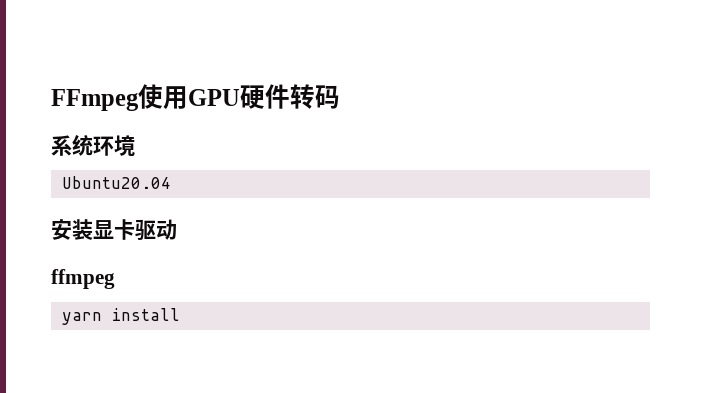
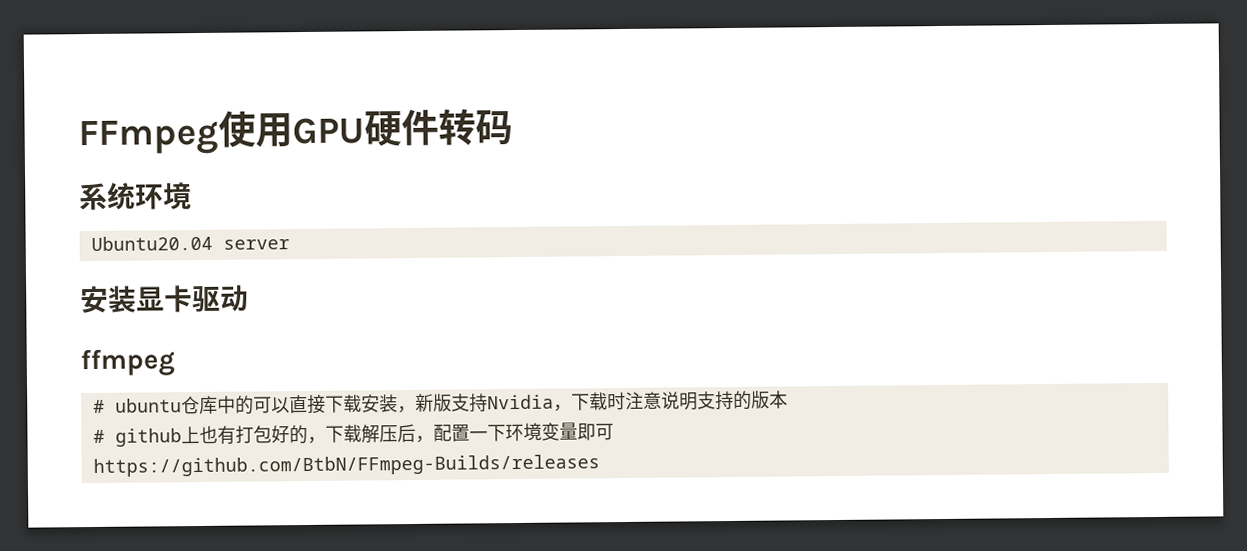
(171, 182) none -> [223,239,291,250] server
[61,308,180,325] yarn install -> [93,390,789,415] [93,422,615,447] [93,454,601,478] # ubuntu仓库中的可以直接下载安装，新版支持Nvidia，下载时注意说明支持的版本 // # github上也有打包好的，下载解压后，配置一下环境变量即可 // https://github.com/BtbN/FFmpeg-Builds/releases

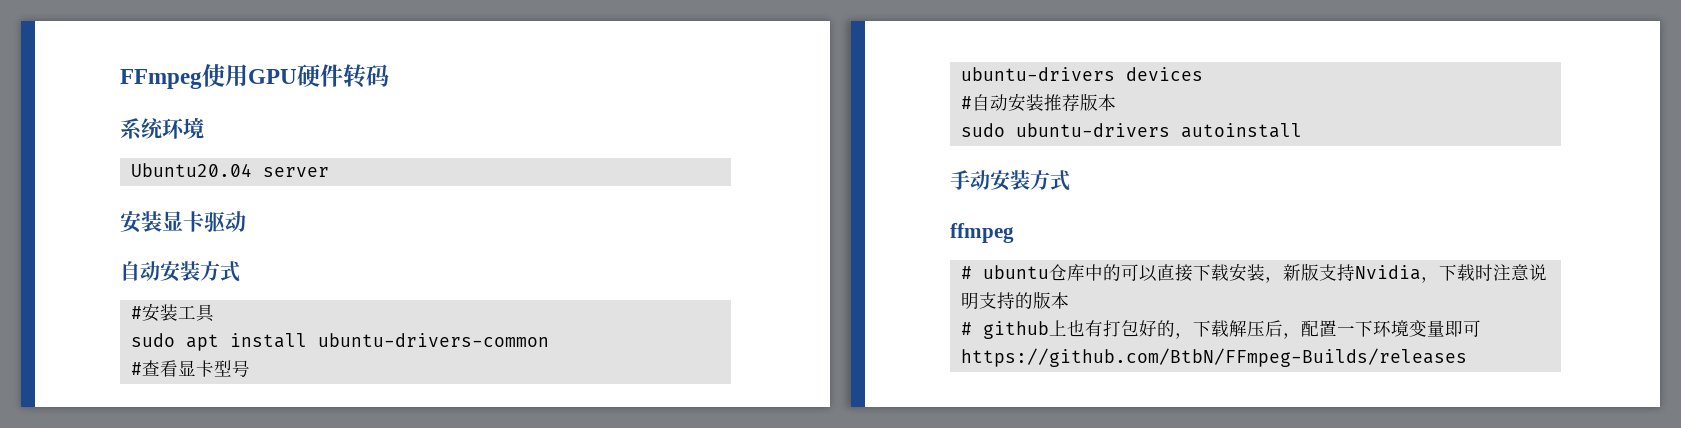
(249, 298) none -> [120,261,240,282] [130,303,215,322] [130,333,549,351] [130,360,250,377] [960,67,1203,81] [960,93,1116,112] [960,123,1302,138] [950,170,1070,191] // 自动安装方式 // #安装工具 // sudo apt install ubuntu-drivers-common // #查看显卡型号 // ubuntu-drivers devices // #自动安装推荐版本 // sudo ubuntu-drivers autoinstall // 手动安装方式

